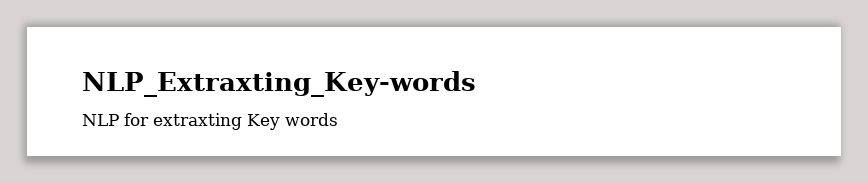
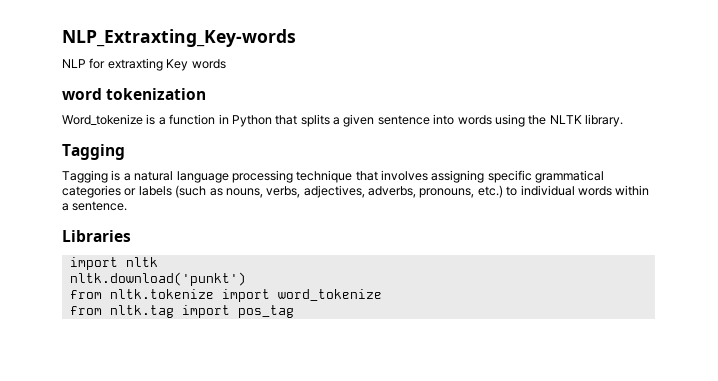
(338, 119) none -> [62,88,207,100] [62,114,623,127] [62,144,125,160] [62,170,605,183] [62,185,650,198] [62,201,128,211] [62,230,131,242] [69,257,158,270] [69,272,246,286] [69,289,382,302] [69,305,294,318] // word tokenization // Word_tokenize is a function in Python that splits a given sentence into words using the NLTK library. // Tagging // Tagging is a natural language processing technique that involves assigning specific grammatical categories or labels (such as nouns, verbs, adjectives, adverbs, pronouns, etc.) to individual words within a sentence. // Libraries // import nltk // nltk.download('punkt') // from nltk.tokenize import word_tokenize // from nltk.tag import pos_tag

